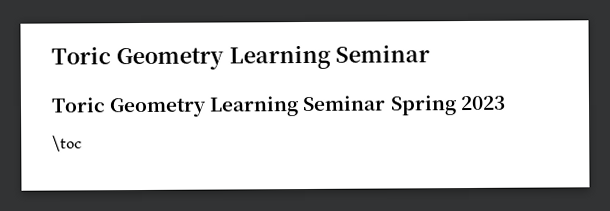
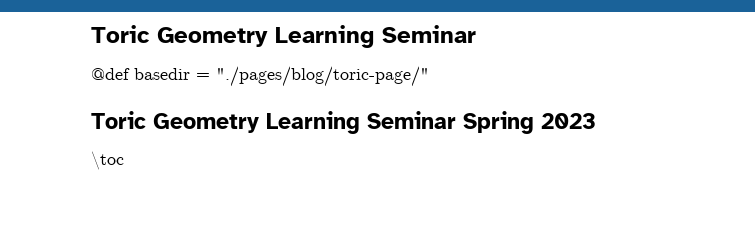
[51,44,431,71] Toric Geometry Learning Seminar -> [91,25,476,48] [91,66,429,87] Toric Geometry Learning Seminar // @def basedir = "./pages/blog/toric-page/"

